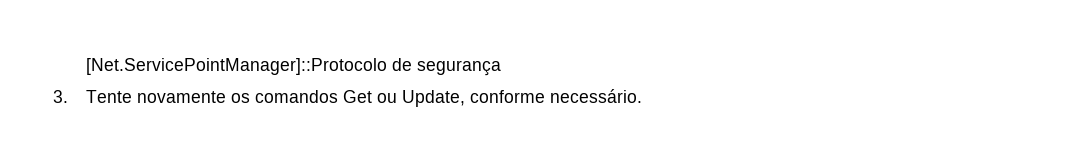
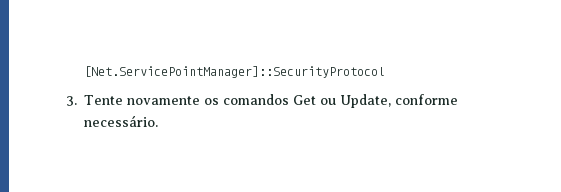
[86,58,502,76] [Net.ServicePointManager]::Protocolo de segurança -> [84,66,386,78] [Net.ServicePointManager]::SecurityProtocol

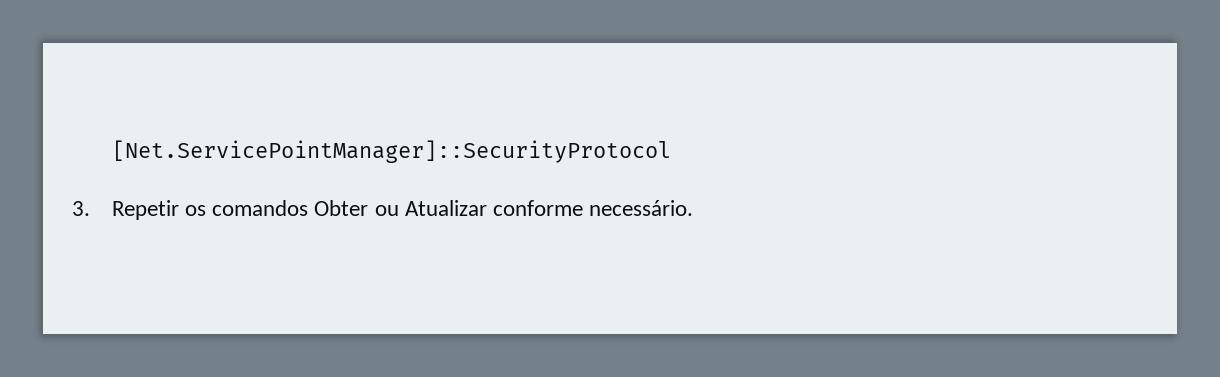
[84,94,392,108] Tente novamente os comandos Get ou Update, -> [111,200,487,220] Repetir os comandos Obter ou Atualizar

